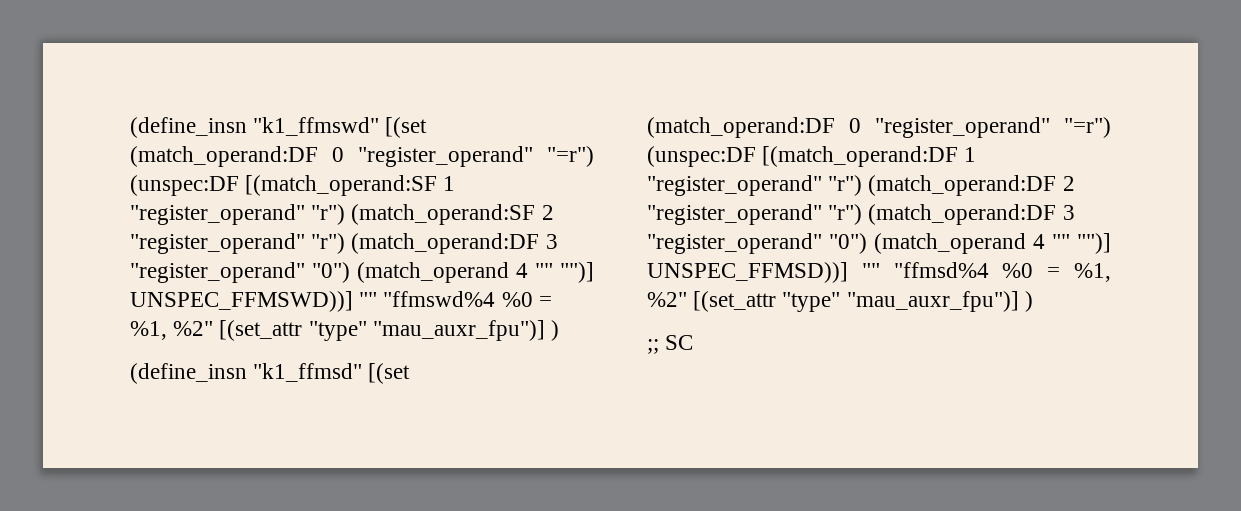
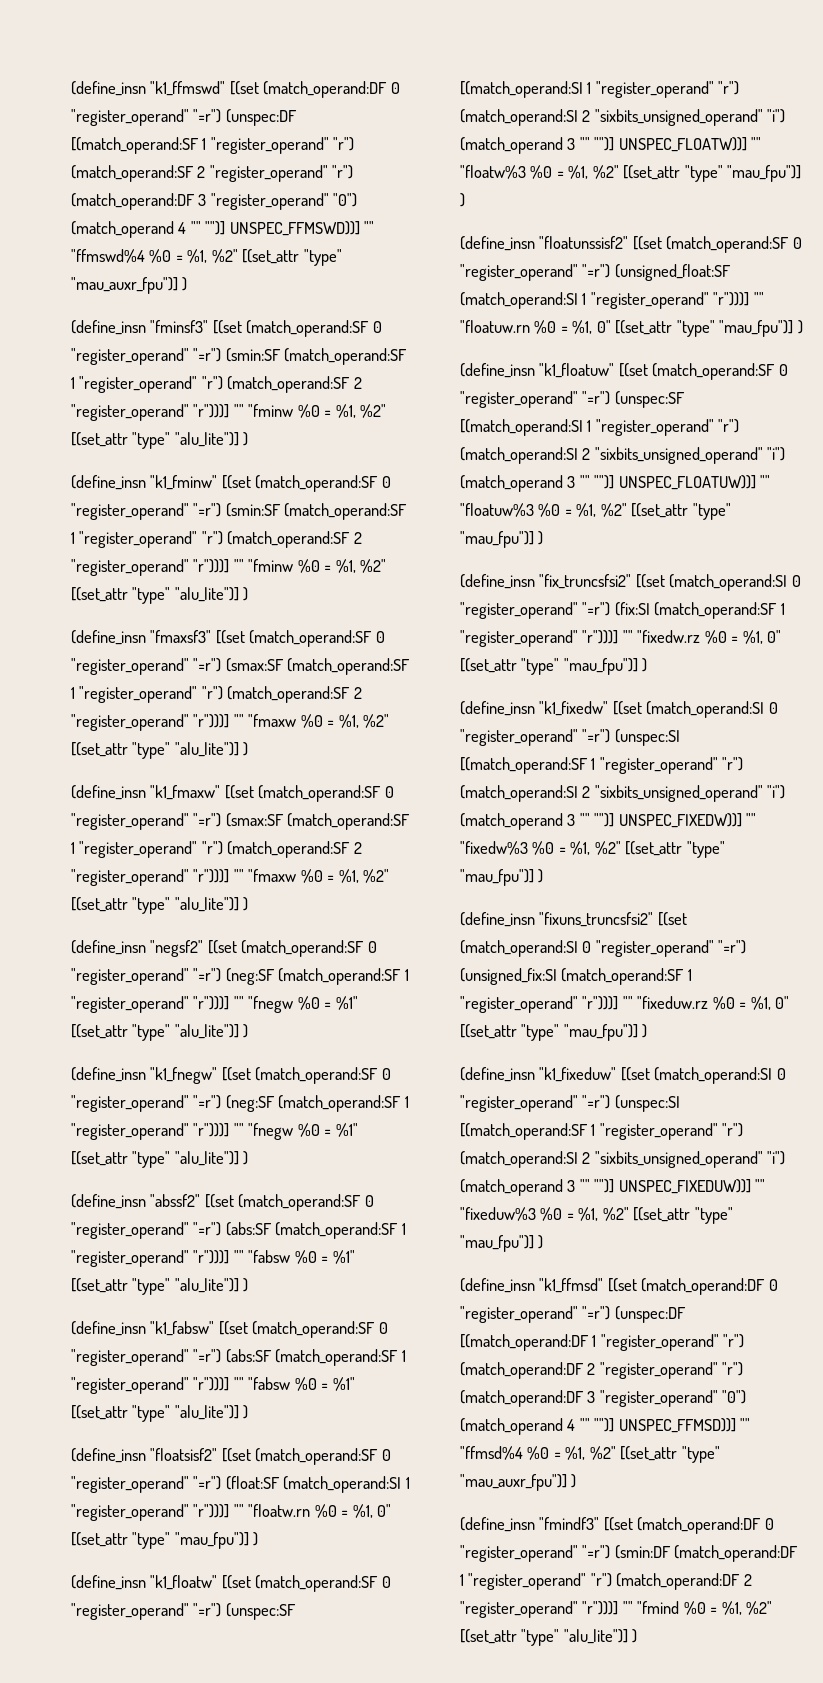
(560, 330) none -> [71,320,382,337] [71,348,408,365] [71,376,362,393] [71,404,387,421] [71,432,249,449] [71,475,391,492] [71,503,408,520] [71,531,362,548] [71,559,387,576] [71,587,249,604] [71,630,385,647] [71,658,411,675] [71,686,362,703] [71,714,390,731] [71,742,249,759] [71,785,394,802] [71,813,411,830] [71,841,362,858] [71,869,390,886] [71,897,249,914] [71,940,377,957] [71,968,409,985] [71,996,358,1013] [71,1024,249,1041] [71,1067,391,1084] [71,1095,409,1112] [71,1123,358,1140] [71,1151,249,1168] [71,1194,374,1211] [71,1222,406,1239] [71,1250,355,1267] [71,1278,249,1295] [71,1321,388,1338] [71,1349,406,1366] [71,1377,355,1394] [71,1405,249,1422] [71,1448,391,1465] [71,1476,410,1493] [71,1504,392,1521] [71,1532,259,1549] [71,1575,391,1592] [71,1603,296,1620] [460,81,740,98] [460,109,786,126] [460,137,762,154] [460,165,802,182] [460,193,465,207] [460,236,802,253] [460,264,731,281] [460,292,764,309] [460,320,803,337] [460,363,788,380] [460,391,685,408] [460,419,740,436] [460,447,786,464] [460,475,771,492] [460,503,731,520] [460,531,544,548] [460,574,801,591] [460,602,785,619] [460,630,782,647] [460,658,648,675] [460,701,778,718] [460,729,680,746] [460,757,744,774] [460,785,786,802] [460,813,757,830] [460,841,725,858] [460,869,544,886] [460,912,687,927] [460,940,747,957] [460,968,692,985] [460,996,790,1013] [460,1024,648,1041] [460,1067,786,1084] [460,1095,680,1112] [460,1123,744,1140] [460,1151,786,1168] [460,1179,766,1196] [460,1207,733,1224] [460,1235,544,1252] // (define_insn "fminsf3" [(set (match_operand:SF 0 "register_operand" "=r") (smin:SF (match_operand:SF 1 "register_operand" "r") (match_operand:SF 2 "register_operand" "r")))] "" "fminw %0 = %1, %2" [(set_attr "type" "alu_lite")] ) // (define_insn "k1_fminw" [(set (match_operand:SF 0 "register_operand" "=r") (smin:SF (match_operand:SF 1 "register_operand" "r") (match_operand:SF 2 "register_operand" "r")))] "" "fminw %0 = %1, %2" [(set_attr "type" "alu_lite")] ) // (define_insn "fmaxsf3" [(set (match_operand:SF 0 "register_operand" "=r") (smax:SF (match_operand:SF 1 "register_operand" "r") (match_operand:SF 2 "register_operand" "r")))] "" "fmaxw %0 = %1, %2" [(set_attr "type" "alu_lite")] ) // (define_insn "k1_fmaxw" [(set (match_operand:SF 0 "register_operand" "=r") (smax:SF (match_operand:SF 1 "register_operand" "r") (match_operand:SF 2 "register_operand" "r")))] "" "fmaxw %0 = %1, %2" [(set_attr "type" "alu_lite")] ) // (define_insn "negsf2" [(set (match_operand:SF 0 "register_operand" "=r") (neg:SF (match_operand:SF 1 "register_operand" "r")))] "" "fnegw %0 = %1" [(set_attr "type" "alu_lite")] ) // (define_insn "k1_fnegw" [(set (match_operand:SF 0 "register_operand" "=r") (neg:SF (match_operand:SF 1 "register_operand" "r")))] "" "fnegw %0 = %1" [(set_attr "type" "alu_lite")] ) // (define_insn "abssf2" [(set (match_operand:SF 0 "register_operand" "=r") (abs:SF (match_operand:SF 1 "register_operand" "r")))] "" "fabsw %0 = %1" [(set_attr "type" "alu_lite")] ) // (define_insn "k1_fabsw" [(set (match_operand:SF 0 "register_operand" "=r") (abs:SF (match_operand:SF 1 "register_operand" "r")))] "" "fabsw %0 = %1" [(set_attr "type" "alu_lite")] ) // (define_insn "floatsisf2" [(set (match_operand:SF 0 "register_operand" "=r") (float:SF (match_operand:SI 1 "register_operand" "r")))] "" "floatw.rn %0 = %1, 0" [(set_attr "type" "mau_fpu")] ) // (define_insn "k1_floatw" [(set (match_operand:SF 0 "register_operand" "=r") (unspec:SF [(match_operand:SI 1 "register_operand" "r") (match_operand:SI 2 "sixbits_unsigned_operand" "i") (match_operand 3 "" "")] UNSPEC_FLOATW))] "" "floatw%3 %0 = %1, %2" [(set_attr "type" "mau_fpu")] ) // (define_insn "floatunssisf2" [(set (match_operand:SF 0 "register_operand" "=r") (unsigned_float:SF (match_operand:SI 1 "register_operand" "r")))] "" "floatuw.rn %0 = %1, 0" [(set_attr "type" "mau_fpu")] ) // (define_insn "k1_floatuw" [(set (match_operand:SF 0 "register_operand" "=r") (unspec:SF [(match_operand:SI 1 "register_operand" "r") (match_operand:SI 2 "sixbits_unsigned_operand" "i") (match_operand 3 "" "")] UNSPEC_FLOATUW))] "" "floatuw%3 %0 = %1, %2" [(set_attr "type" "mau_fpu")] ) // (define_insn "fix_truncsfsi2" [(set (match_operand:SI 0 "register_operand" "=r") (fix:SI (match_operand:SF 1 "register_operand" "r")))] "" "fixedw.rz %0 = %1, 0" [(set_attr "type" "mau_fpu")] ) // (define_insn "k1_fixedw" [(set (match_operand:SI 0 "register_operand" "=r") (unspec:SI [(match_operand:SF 1 "register_operand" "r") (match_operand:SI 2 "sixbits_unsigned_operand" "i") (match_operand 3 "" "")] UNSPEC_FIXEDW))] "" "fixedw%3 %0 = %1, %2" [(set_attr "type" "mau_fpu")] ) // (define_insn "fixuns_truncsfsi2" [(set (match_operand:SI 0 "register_operand" "=r") (unsigned_fix:SI (match_operand:SF 1 "register_operand" "r")))] "" "fixeduw.rz %0 = %1, 0" [(set_attr "type" "mau_fpu")] ) // (define_insn "k1_fixeduw" [(set (match_operand:SI 0 "register_operand" "=r") (unspec:SI [(match_operand:SF 1 "register_operand" "r") (match_operand:SI 2 "sixbits_unsigned_operand" "i") (match_operand 3 "" "")] UNSPEC_FIXEDUW))] "" "fixeduw%3 %0 = %1, %2" [(set_attr "type" "mau_fpu")] )
[647,335,694,354] ;; SC -> [460,1517,774,1534] [460,1545,799,1562] [460,1573,752,1590] [460,1601,773,1618] [460,1629,638,1646] (define_insn "fmindf3" [(set (match_operand:DF 0 "register_operand" "=r") (smin:DF (match_operand:DF 1 "register_operand" "r") (match_operand:DF 2 "register_operand" "r")))] "" "fmind %0 = %1, %2" [(set_attr "type" "alu_lite")] )

